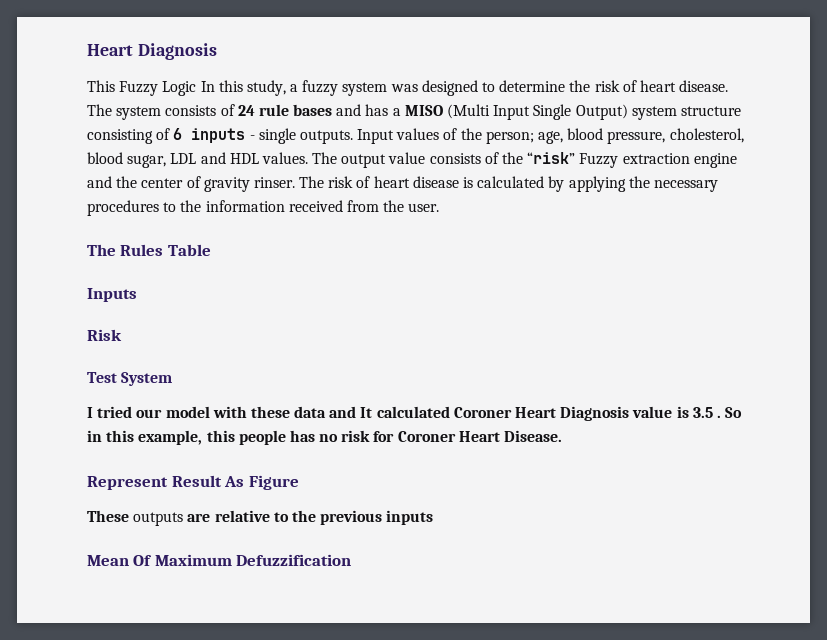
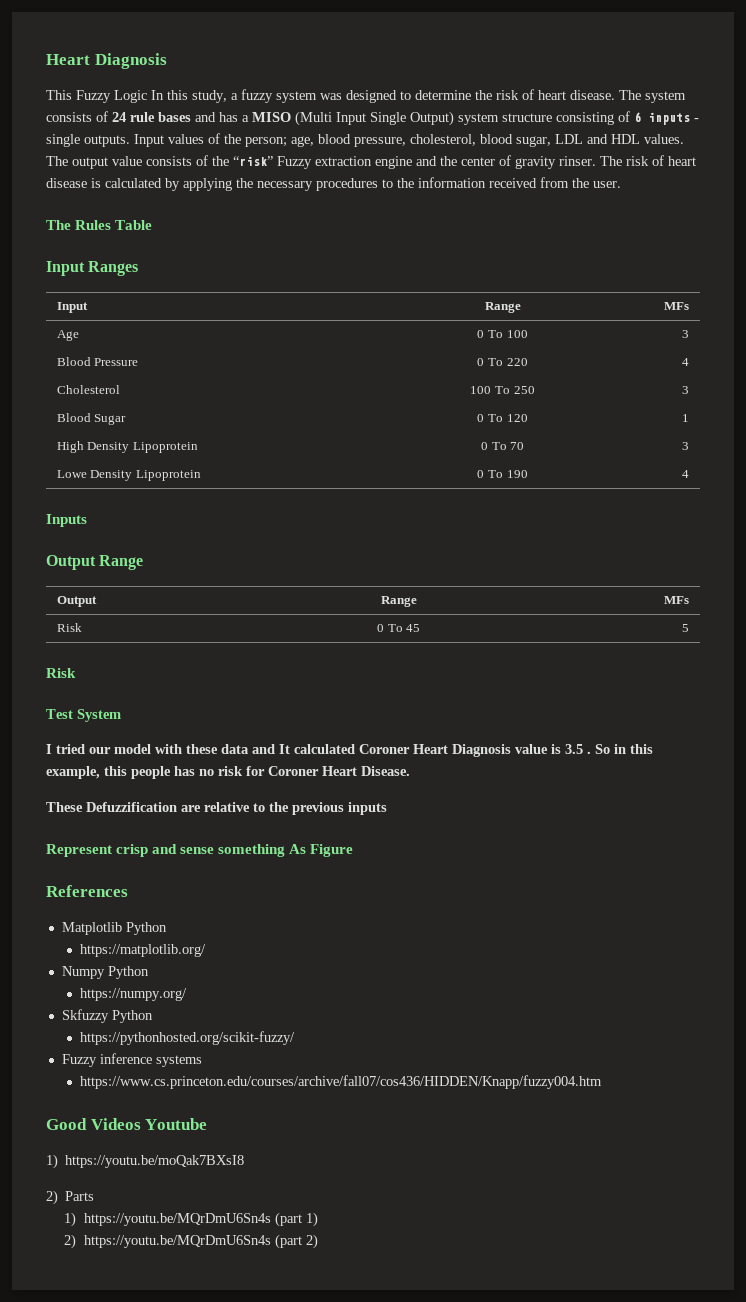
[87,288,137,302] Inputs -> [46,261,139,276] [56,302,88,313] [484,302,521,313] [664,302,690,310] [56,330,79,341] [477,330,528,338] [682,330,690,338] [56,357,139,366] [477,358,528,366] [682,358,690,366] [56,385,120,394] [470,386,535,394] [682,386,690,394] [56,413,127,425] [477,414,528,422] [682,414,690,422] [56,441,198,453] [480,442,525,450] [682,442,690,450] [56,470,201,481] [477,470,528,478] [682,470,690,478] [46,514,87,527] [46,555,144,570] [56,596,97,607] [380,596,417,607] [664,596,690,604] [56,623,82,632] [376,624,421,632] [682,624,690,632] Input Ranges // Input | Range | MFs // Age | 0 To 100 | 3 // Blood Pressure | 0 To 220 | 4 // Cholesterol | 100 To 250 | 3 // Blood Sugar | 0 To 120 | 1 // High Density Lipoprotein | 0 To 70 | 3 // Lowe Density Lipoprotein | 0 To 190 | 4 // Inputs // Output Range // Output | Range | MFs // Risk | 0 To 45 | 5
[87,475,299,490] // Represent Result As Figure -> (410, 771) none
[133,512,184,526] outputs -> [86,802,177,812] Defuzzification
[87,554,352,566] Mean Of Maximum Defuzzification -> [46,844,354,857] [46,885,128,897] [61,922,167,935] [80,944,207,957] [61,966,149,979] [80,988,188,1001] [61,1009,153,1023] [80,1031,296,1045] [61,1053,202,1067] [80,1075,603,1089] [46,1118,208,1130] [46,1154,245,1169] [46,1190,95,1205] [64,1212,318,1227] [64,1234,318,1249] Represent crisp and sense something As Figure // References // Matplotlib Python // https://matplotlib.org/ // Numpy Python // https://numpy.org/ // Skfuzzy Python // https://pythonhosted.org/scikit-fuzzy/ // Fuzzy inference systems // https://www.cs.princeton.edu/courses/archive/fall07/cos436/HIDDEN/Knapp/fuzzy004.htm // Good Videos Youtube // 1) https://youtu.be/moQak7BXsI8 // 2) Parts // 1) https://youtu.be/MQrDmU6Sn4s (part 1) // 2) https://youtu.be/MQrDmU6Sn4s (part 2)

